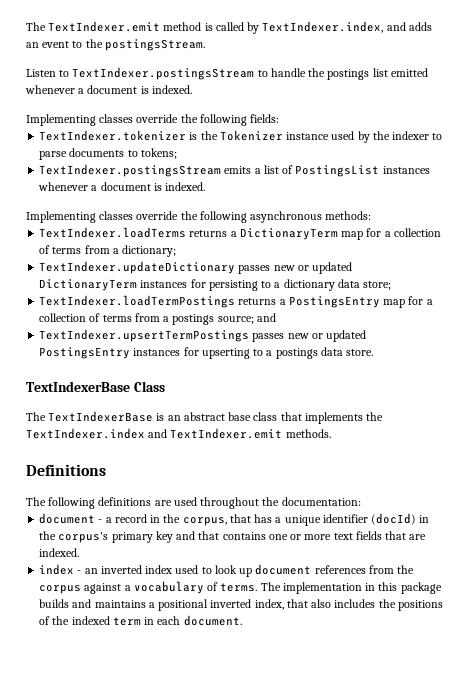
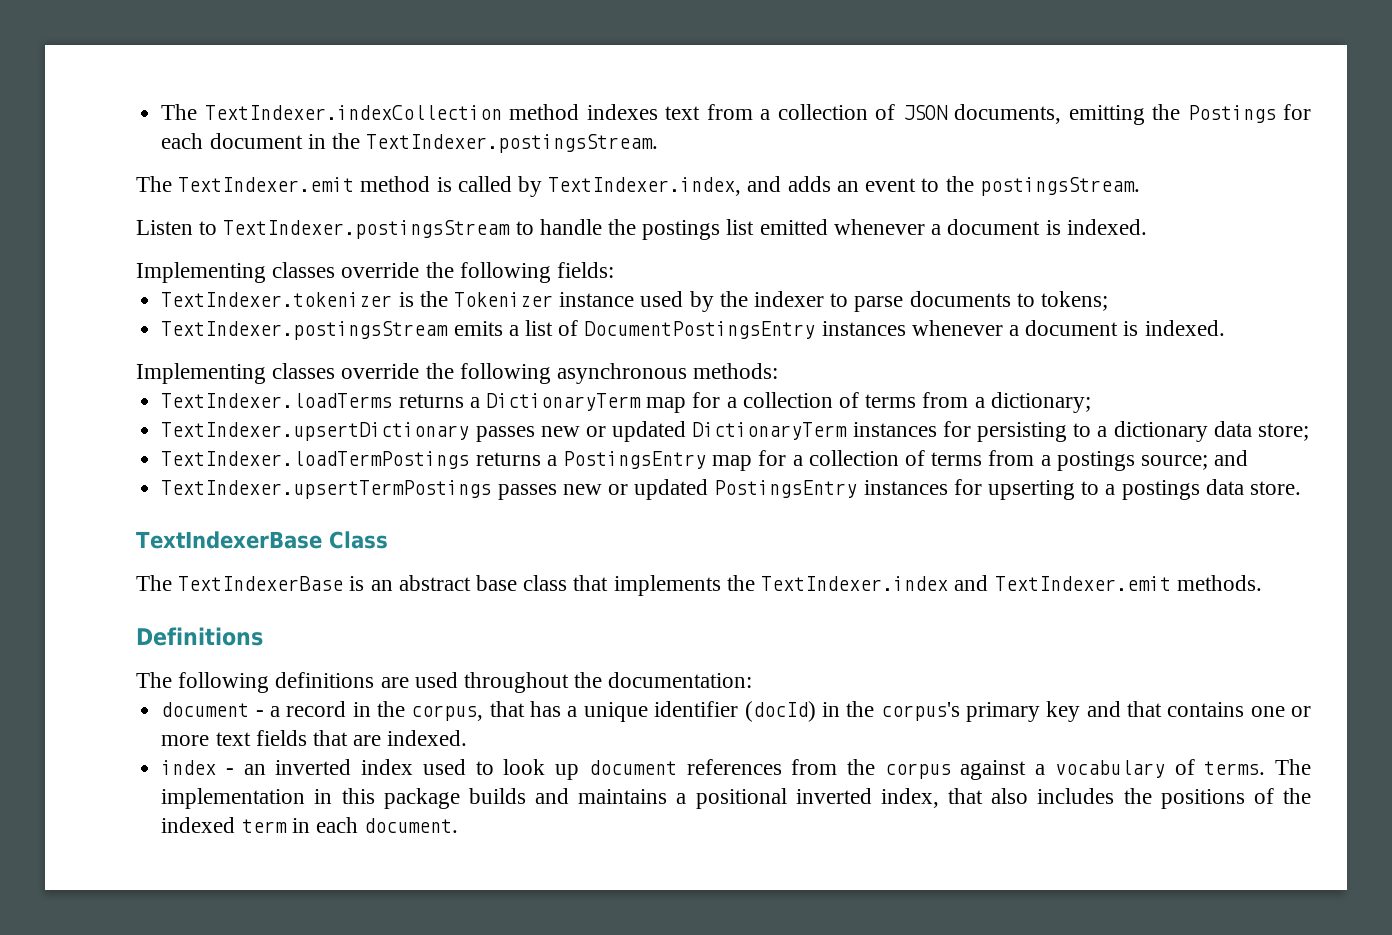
[26,22,46,31] The -> [161,104,1311,125] [161,133,659,153] [136,176,172,192] The TextIndexer.indexCollection method indexes text from a collection of JSON documents, emitting the Postings for each document in the TextIndexer.postingsStream. // The
[295,165,380,177] PostingsList -> [584,321,816,339] DocumentPostingsEntry
[39,261,236,274] TextIndexer.updateDictionary -> [161,422,470,441] TextIndexer.upsertDictionary

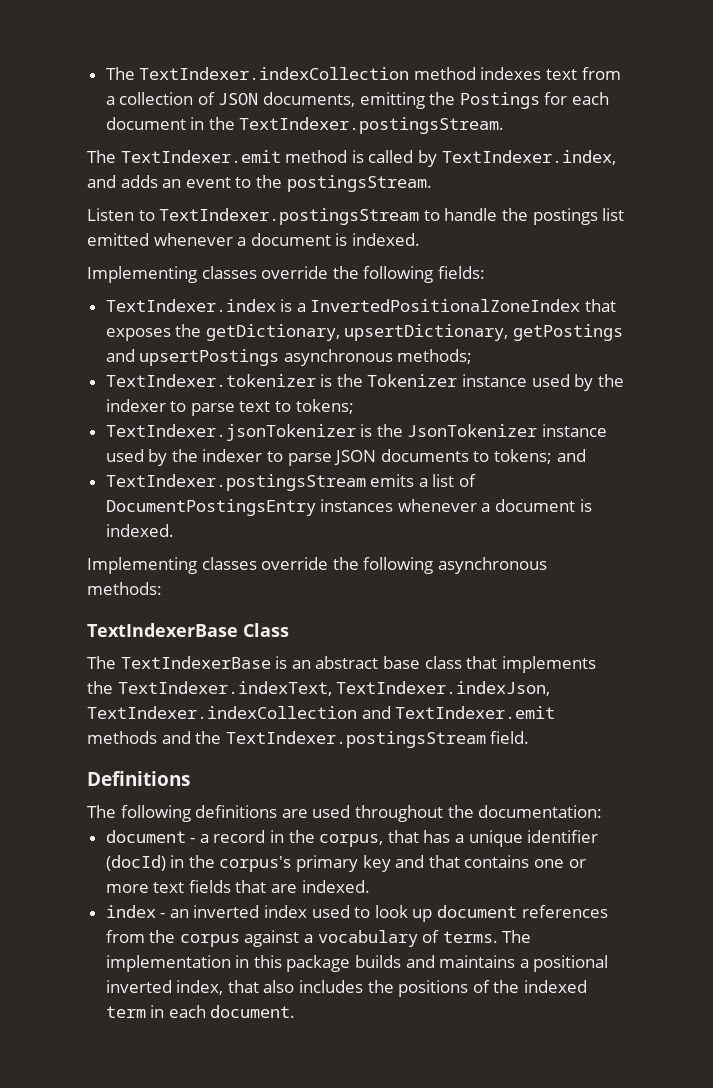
(615, 270) none -> [105,299,617,312] [105,324,624,341] [105,349,473,366] // TextIndexer.index is a InvertedPositionalZoneIndex that exposes the getDictionary, upsertDictionary, getPostings and upsertPostings asynchronous methods;
(904, 304) none -> [239,399,354,414] [105,424,608,441] [105,449,377,466] text to tokens; // TextIndexer.jsonTokenizer is the JsonTokenizer instance used by the indexer to parse JSON
(1109, 301) none -> [556,449,586,462] and
[161,392,1091,413] [161,421,1310,442] [161,450,1249,471] [161,479,1302,500] // TextIndexer.loadTerms returns a DictionaryTerm map for a collection of terms from a dictionary; // TextIndexer.upsertDictionary passes new or updated DictionaryTerm instances for persisting to a dictionary data store; // TextIndexer.loadTermPostings returns a PostingsEntry map for a collection of terms from a postings source; and // TextIndexer.upsertTermPostings passes new or updated PostingsEntry instances for upserting to a postings data store. -> (162, 588) none
[761,575,1262,591] TextIndexer.index and TextIndexer.emit methods. -> [117,681,551,696] [87,706,556,719] [87,731,530,748] TextIndexer.indexText, TextIndexer.indexJson, TextIndexer.indexCollection and TextIndexer.emit methods and the TextIndexer.postingsStream field.

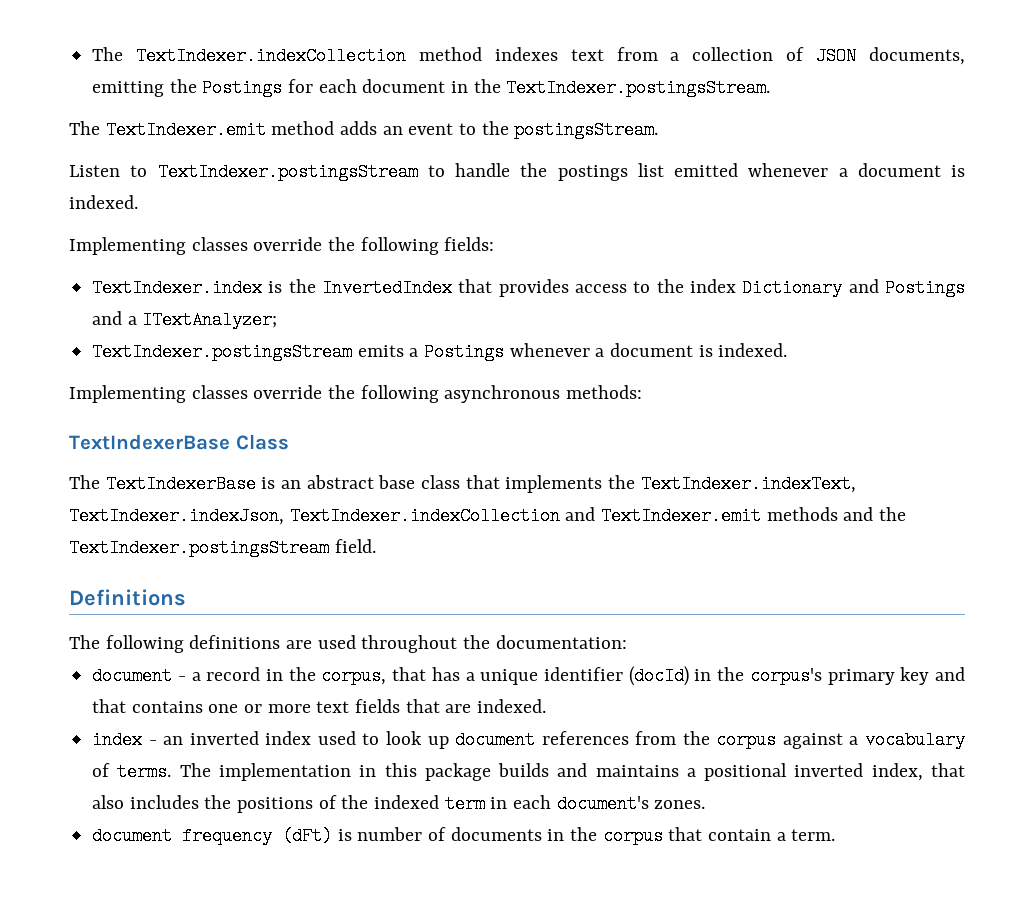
[351,150,616,167] [87,175,116,188] is called by TextIndexer.index, and -> (335, 128) none
[296,299,617,312] [105,324,624,341] [105,349,473,366] [105,374,624,391] [105,399,354,416] [105,424,608,441] [105,449,586,466] a InvertedPositionalZoneIndex that exposes the getDictionary, upsertDictionary, getPostings and upsertPostings asynchronous methods; // TextIndexer.tokenizer is the Tokenizer instance used by the indexer to parse text to tokens; // TextIndexer.jsonTokenizer is the JsonTokenizer instance used by the indexer to parse JSON documents to tokens; and -> [288,279,966,297] [92,311,278,329] the InvertedIndex that provides access to the index Dictionary and Postings and a ITextAnalyzer;
[432,474,477,487] [105,499,394,516] list of DocumentPostingsEntry instances -> [424,343,505,361] Postings
[210,1005,296,1018] document. -> [556,795,706,813] [92,827,836,845] document's zones. // document frequency (dFt) is number of documents in the corpus that contain a term.

